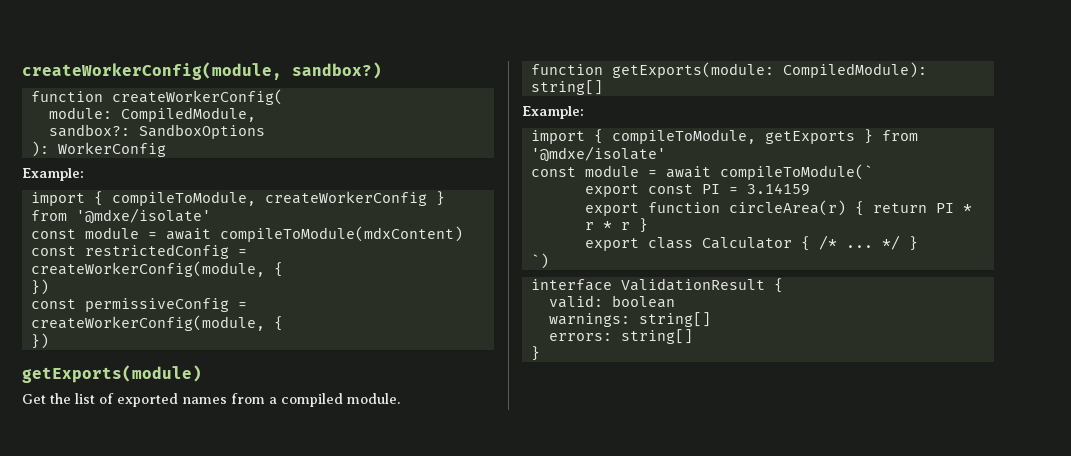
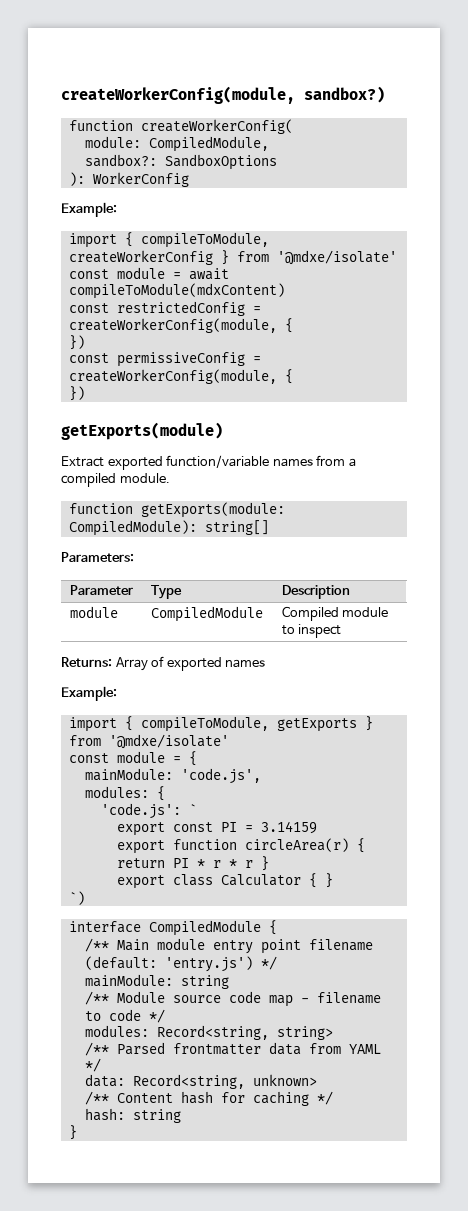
[22,393,178,407] Get the list of exported -> [61,455,270,470] Extract exported function/variable
(603, 87) none -> [61,552,134,562] [69,585,133,595] [150,585,182,599] [281,585,350,599] [69,606,118,618] [150,606,263,622] [281,606,389,621] [281,624,342,638] [61,656,266,671] // Parameters: // Parameter | Type | Description // module | CompiledModule | Compiled module to inspect // Returns: Array of exported names
[665,164,873,180] await compileToModule(` -> [188,751,197,766] [84,768,261,784] [84,786,165,801] [100,803,197,819] { // mainModule: 'code.js', // modules: { // 'code.js': `
[818,235,900,250] /* ... */ -> (317, 880) none
[620,278,783,293] [548,295,675,308] [548,312,711,327] [548,329,693,344] ValidationResult { // valid: boolean // warnings: string[] // errors: string[] -> [148,920,277,936] [84,938,373,954] [84,956,277,972] [84,974,229,989] [84,991,381,1007] [84,1009,165,1023] [84,1025,333,1040] [84,1042,381,1056] [84,1058,101,1072] [84,1074,317,1089] [84,1091,333,1106] [84,1108,181,1123] CompiledModule { // /** Main module entry point filename (default: 'entry.js') */ // mainModule: string // /** Module source code map - filename to code */ // modules: Record<string, string> // /** Parsed frontmatter data from YAML */ // data: Record<string, unknown> // /** Content hash for caching */ // hash: string

